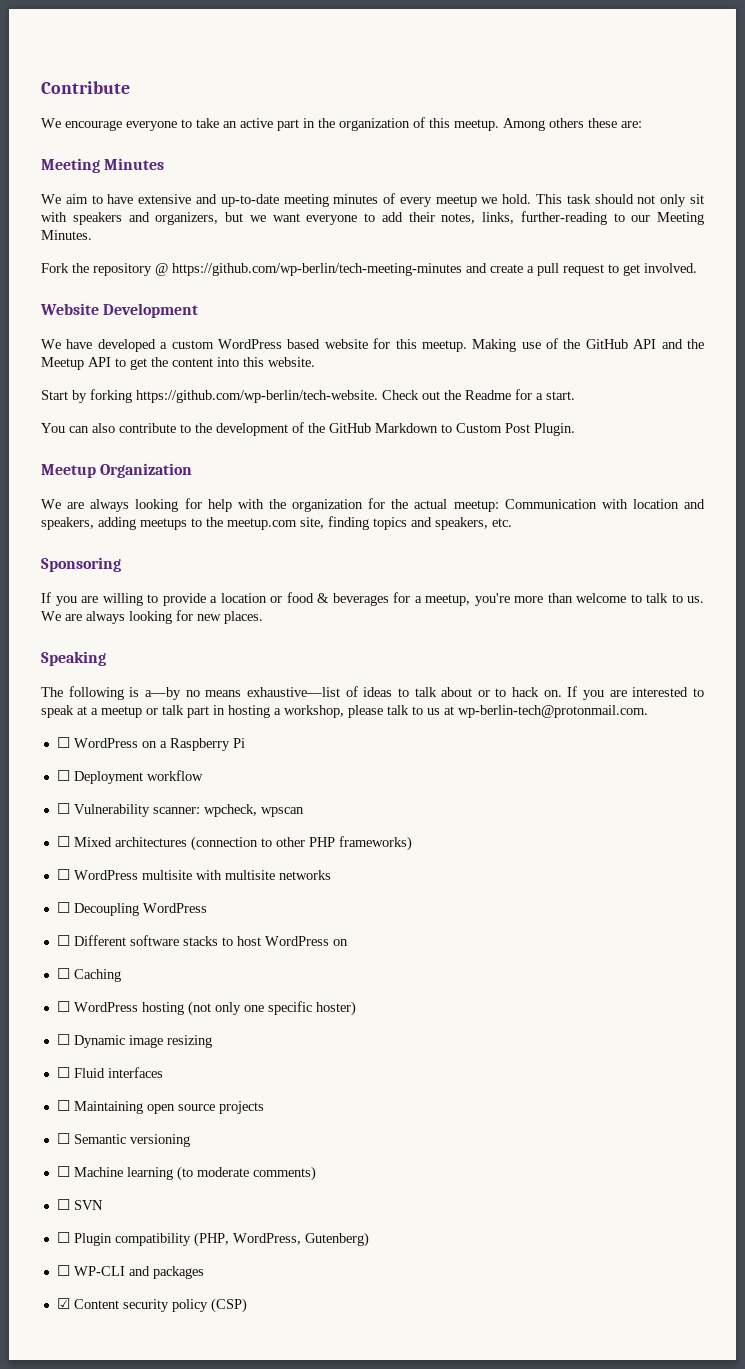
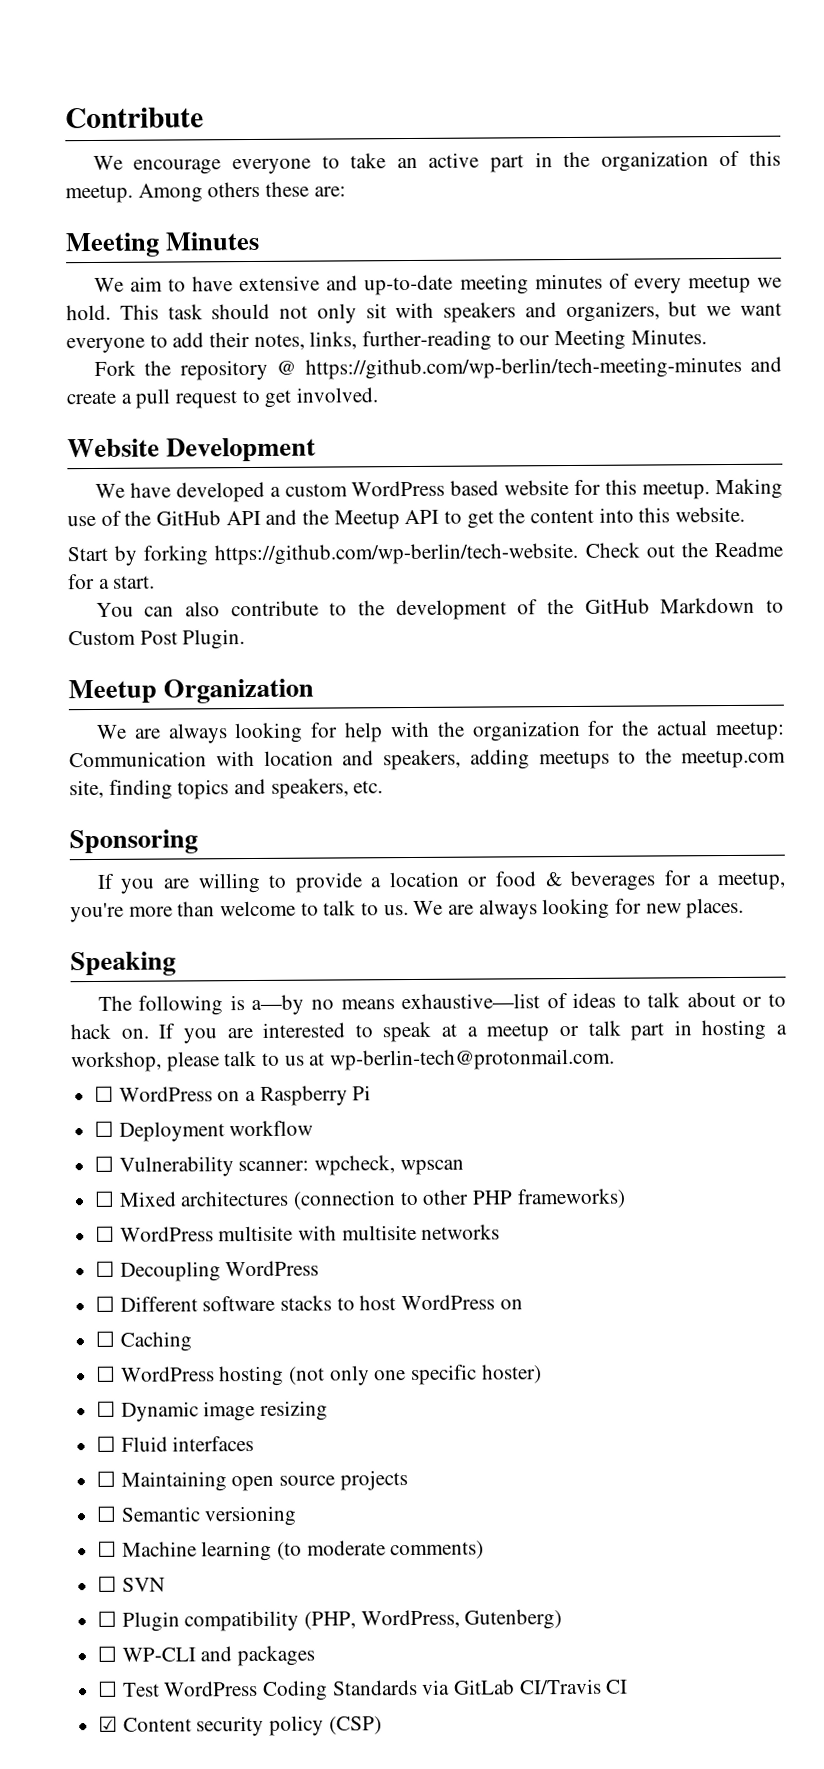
(204, 1272) none -> [97,1678,629,1701] // ☐ Test WordPress Coding Standards via GitLab CI/Travis CI

